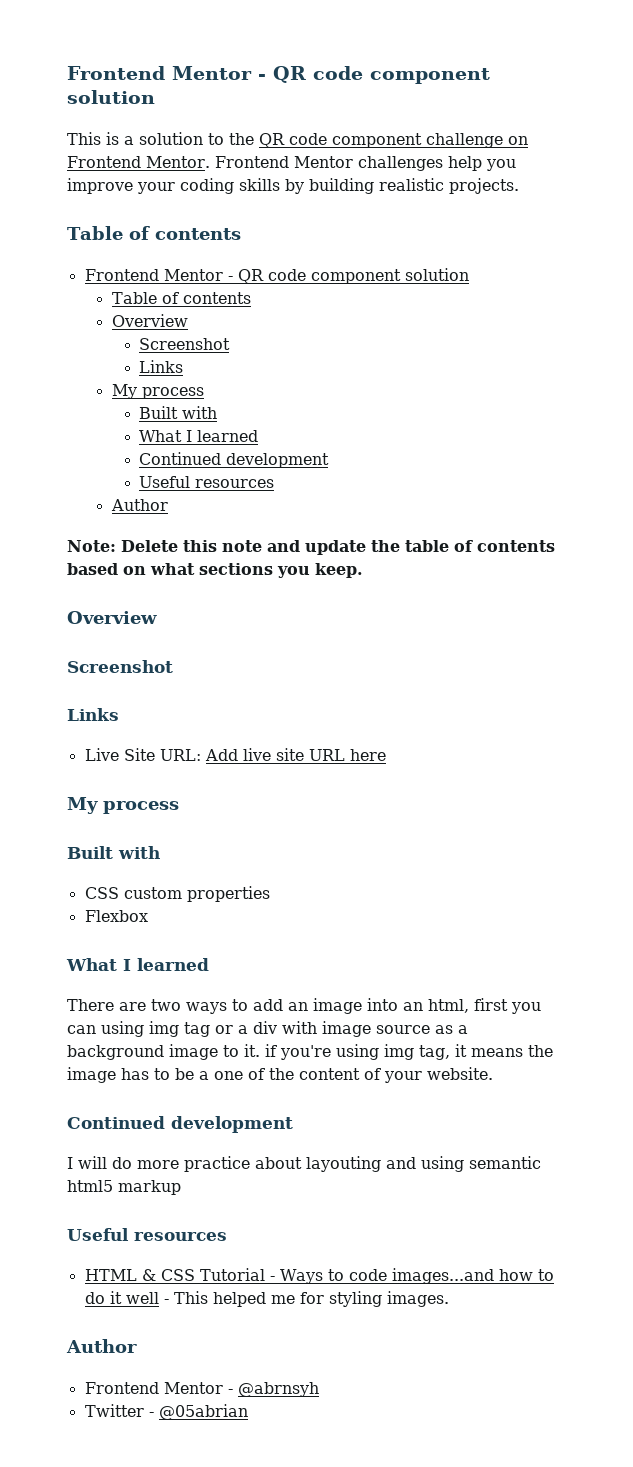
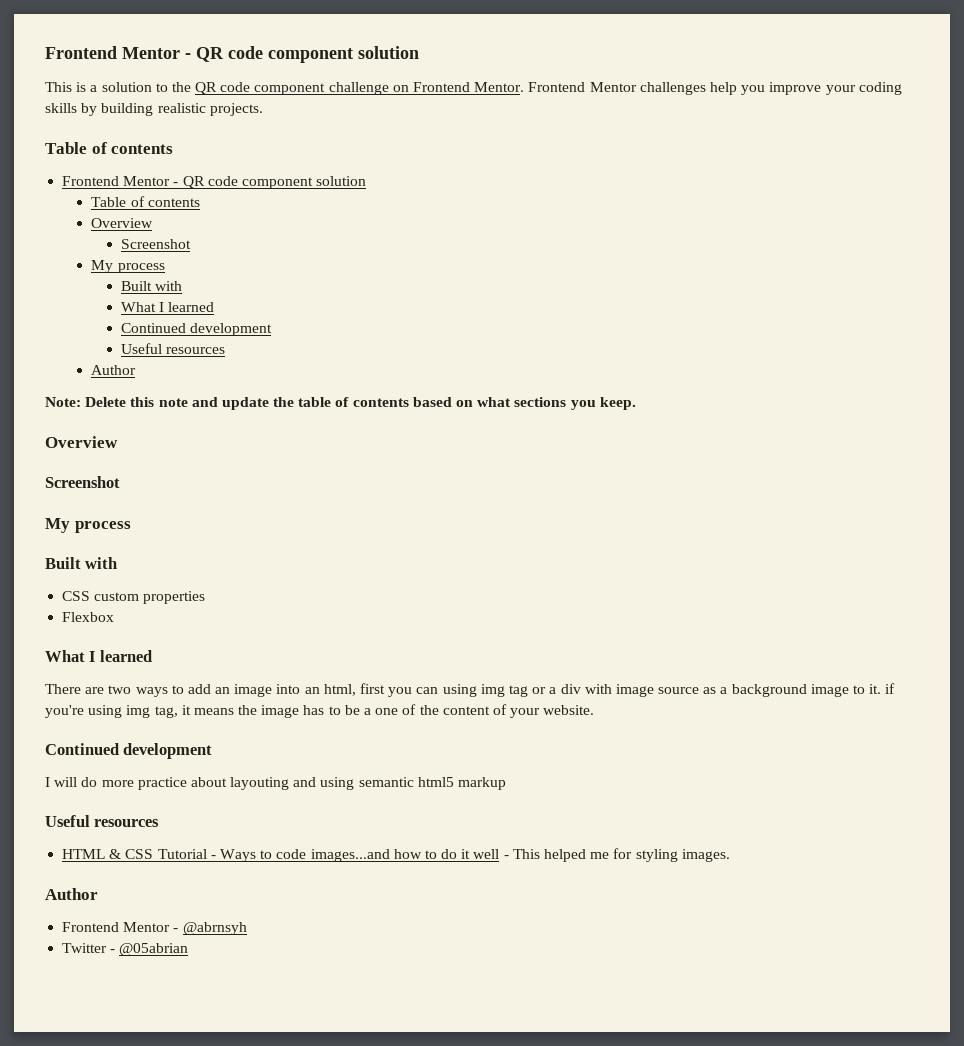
[139,360,184,373] // Links -> (191, 244) none
[67,708,119,721] [84,748,386,761] // Links // Live Site URL: Add live site URL here -> (120, 482) none

